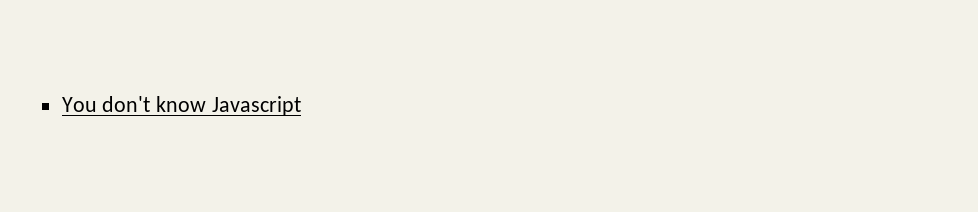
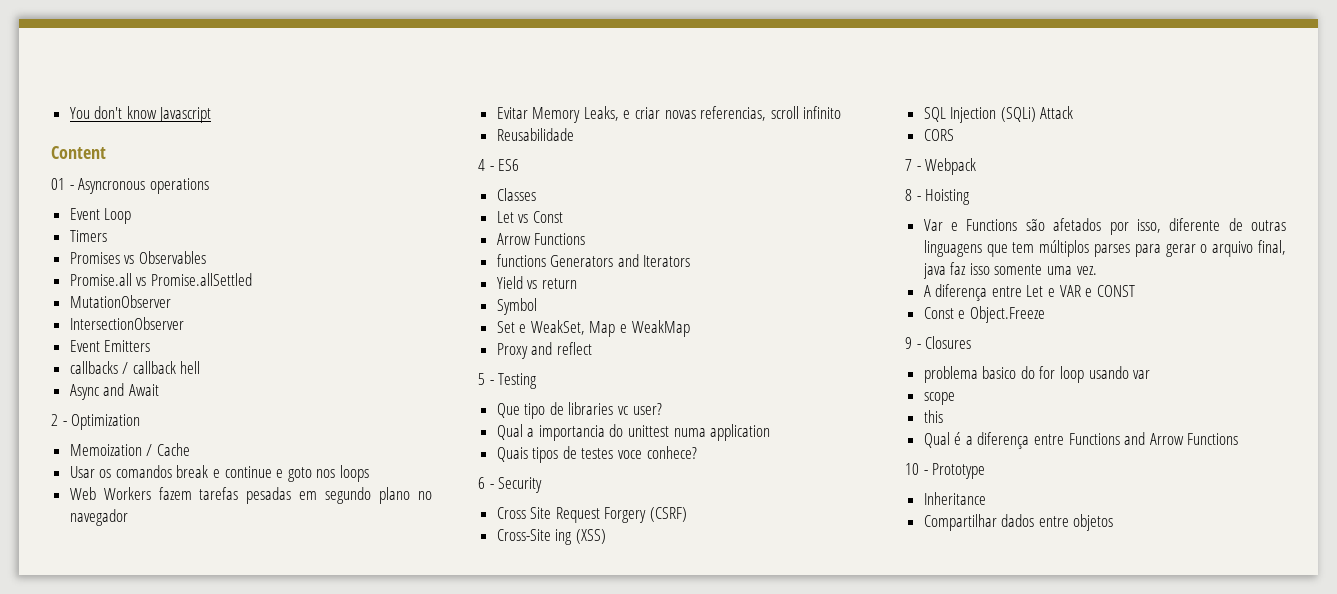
(302, 106) none -> [51,146,106,159] [51,178,209,194] [69,208,132,224] [69,230,107,242] [69,251,206,264] [69,273,252,286] [69,295,171,308] [69,317,184,330] [69,340,151,352] [69,361,201,374] [69,383,159,400] [51,414,141,430] [69,443,190,456] [69,465,370,482] [69,487,432,504] [69,509,128,526] [496,106,842,123] [496,128,574,141] [478,159,520,171] [496,188,536,201] [496,211,563,223] [496,233,586,245] [496,254,691,267] [496,276,577,289] [496,298,537,315] [496,320,690,337] [496,342,592,359] [478,373,538,389] [496,402,662,419] [496,424,771,441] [496,446,697,463] [478,477,543,493] [496,507,688,523] [496,529,606,545] [923,106,1074,123] [923,129,954,141] [905,158,977,175] [905,189,971,205] [923,218,1286,235] [923,240,1286,257] [922,262,1097,279] [923,284,1135,301] [923,306,1045,323] [905,336,972,349] [923,366,1151,383] [923,392,955,405] [923,410,943,423] [923,432,1239,449] [905,463,986,479] [923,492,986,505] [923,514,1114,531] // Content // 01 - Asyncronous operations // Event Loop // Timers // Promises vs Observables // Promise.all vs Promise.allSettled // MutationObserver // IntersectionObserver // Event Emitters // callbacks / callback hell // Async and Await // 2 - Optimization // Memoization / Cache // Usar os comandos break e continue e goto nos loops // Web Workers fazem tarefas pesadas em segundo plano no navegador // Evitar Memory Leaks, e criar novas referencias, scroll infinito // Reusabilidade // 4 - ES6 // Classes // Let vs Const // Arrow Functions // functions Generators and Iterators // Yield vs return // Symbol // Set e WeakSet, Map e WeakMap // Proxy and reflect // 5 - Testing // Que tipo de libraries vc user? // Qual a importancia do unittest numa application // Quais tipos de testes voce conhece? // 6 - Security // Cross Site Request Forgery (CSRF) // Cross-Site ing (XSS) // SQL Injection (SQLi) Attack // CORS // 7 - Webpack // 8 - Hoisting // Var e Functions são afetados por isso, diferente de outras linguagens que tem múltiplos parses para gerar o arquivo final, java faz isso somente uma vez. // A diferença entre Let e VAR e CONST // Const e Object.Freeze // 9 - Closures // problema basico do for loop usando var // scope // this // Qual é a diferença entre Functions and Arrow Functions // 10 - Prototype // Inheritance // Compartilhar dados entre objetos

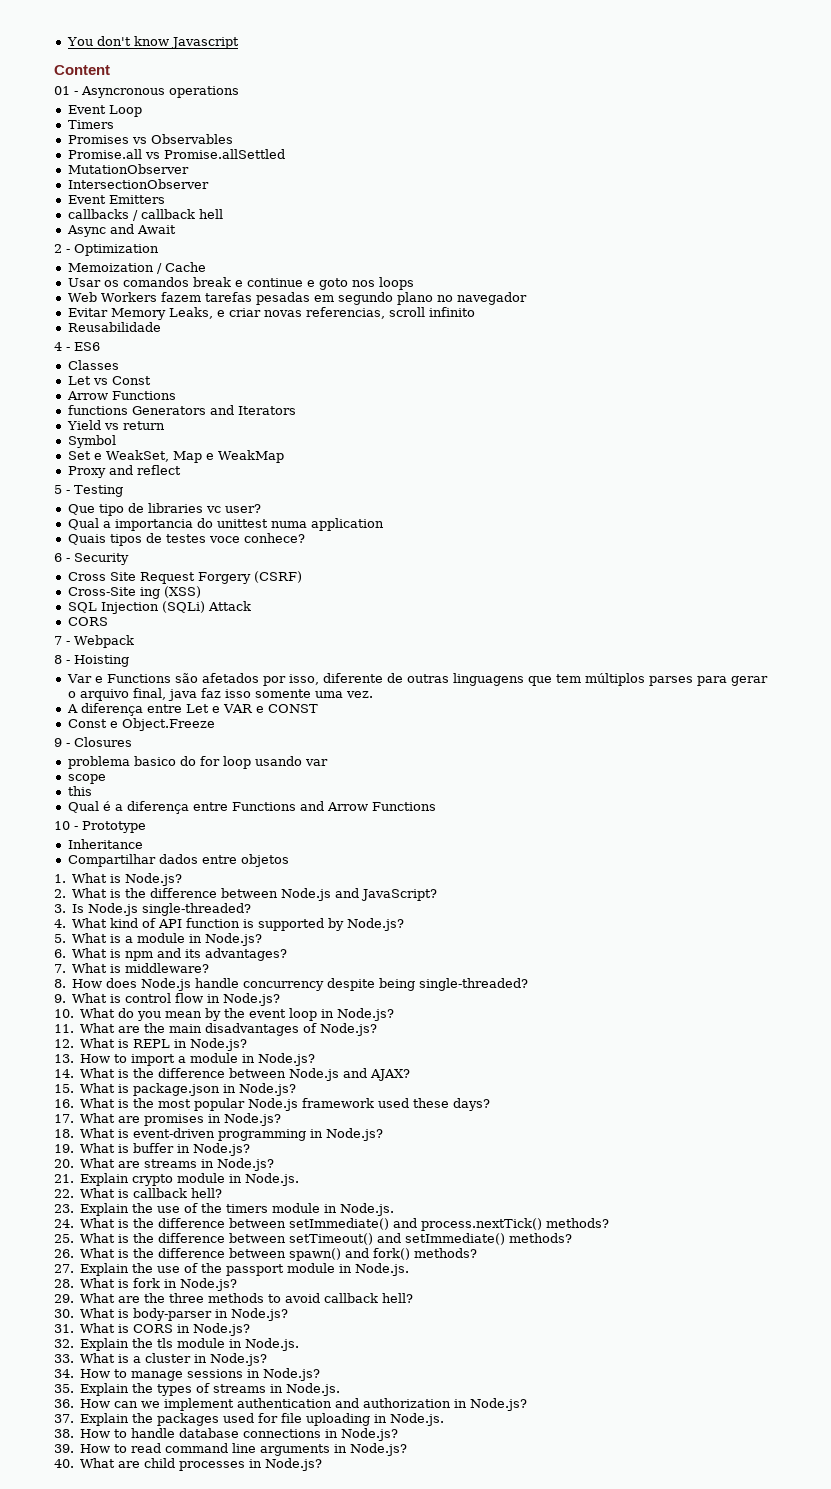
(1114, 522) none -> [54,873,183,886] [54,888,438,901] [54,903,252,916] [54,918,405,931] [54,933,263,946] [54,948,288,961] [54,963,210,973] [54,978,529,991] [54,993,281,1006] [54,1008,395,1021] [54,1023,378,1036] [54,1038,248,1051] [54,1053,316,1066] [54,1068,411,1081] [54,1083,297,1096] [54,1098,491,1111] [54,1113,282,1126] [54,1128,384,1141] [54,1143,251,1156] [54,1158,275,1171] [54,1173,300,1186] [54,1188,223,1198] [54,1203,395,1216] [54,1218,610,1231] [54,1233,573,1245] [54,1248,478,1261] [54,1263,410,1276] [54,1278,238,1291] [54,1293,414,1303] [54,1308,289,1321] [54,1323,251,1336] [54,1338,300,1351] [54,1353,268,1366] [54,1368,321,1381] [54,1383,341,1396] [54,1398,528,1411] [54,1413,445,1426] [54,1428,399,1441] [54,1443,408,1456] [54,1458,323,1471] // 1. What is Node.js? // 2. What is the difference between Node.js and JavaScript? // 3. Is Node.js single-threaded? // 4. What kind of API function is supported by Node.js? // 5. What is a module in Node.js? // 6. What is npm and its advantages? // 7. What is middleware? // 8. How does Node.js handle concurrency despite being single-threaded? // 9. What is control flow in Node.js? // 10. What do you mean by the event loop in Node.js? // 11. What are the main disadvantages of Node.js? // 12. What is REPL in Node.js? // 13. How to import a module in Node.js? // 14. What is the difference between Node.js and AJAX? // 15. What is package.json in Node.js? // 16. What is the most popular Node.js framework used these days? // 17. What are promises in Node.js? // 18. What is event-driven programming in Node.js? // 19. What is buffer in Node.js? // 20. What are streams in Node.js? // 21. Explain crypto module in Node.js. // 22. What is callback hell? // 23. Explain the use of the timers module in Node.js. // 24. What is the difference between setImmediate() and process.nextTick() methods? // 25. What is the difference between setTimeout() and setImmediate() methods? // 26. What is the difference between spawn() and fork() methods? // 27. Explain the use of the passport module in Node.js. // 28. What is fork in Node.js? // 29. What are the three methods to avoid callback hell? // 30. What is body-parser in Node.js? // 31. What is CORS in Node.js? // 32. Explain the tls module in Node.js. // 33. What is a cluster in Node.js? // 34. How to manage sessions in Node.js? // 35. Explain the types of streams in Node.js. // 36. How can we implement authentication and authorization in Node.js? // 37. Explain the packages used for file uploading in Node.js. // 38. How to handle database connections in Node.js? // 39. How to read command line arguments in Node.js? // 40. What are child processes in Node.js?

